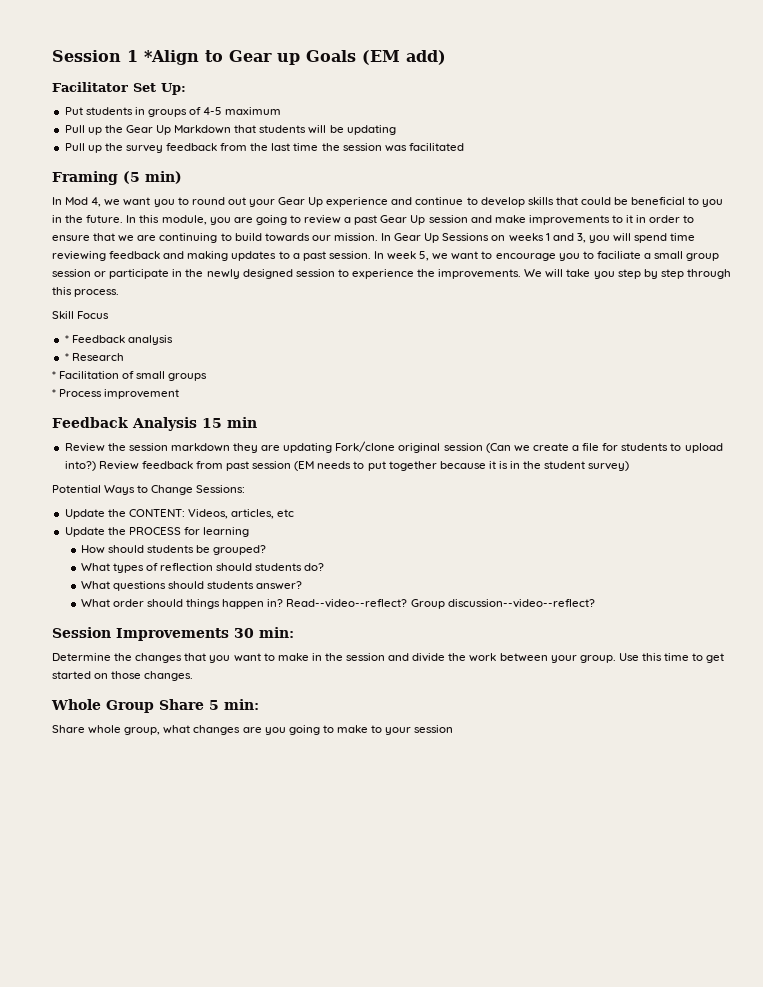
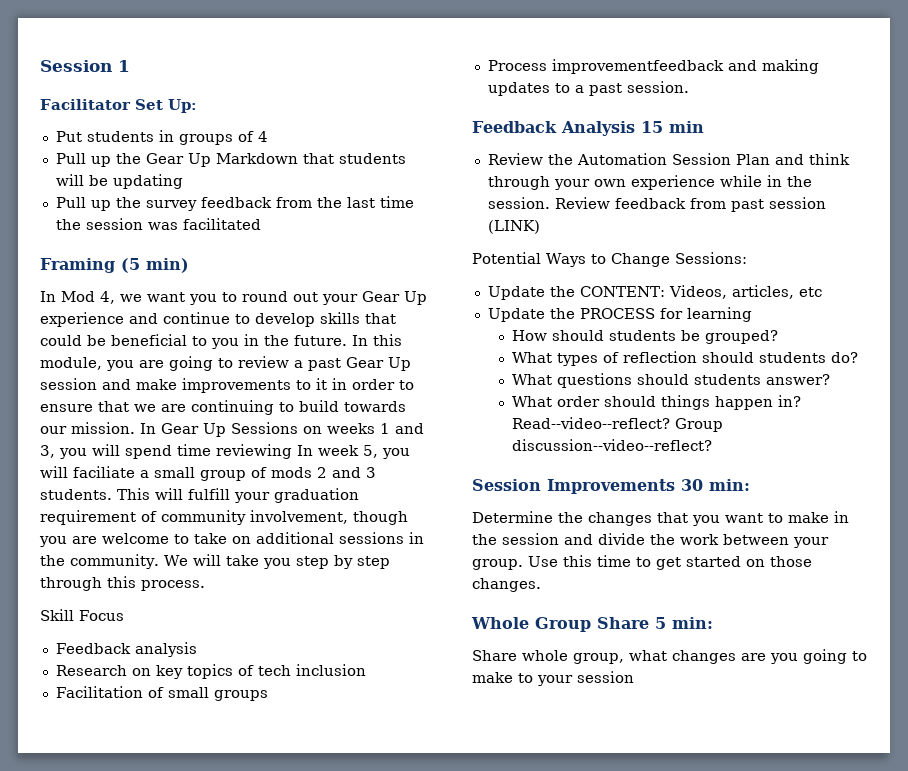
[144,50,446,65] *Align to Gear up Goals (EM add) -> (130, 66) none
[203,107,282,115] 4-5 maximum -> [257,131,268,142] 4
[109,251,720,261] [52,269,522,279] feedback and making updates to a past session. In week 5, we want to encourage you to faciliate a small group session or participate in the newly designed session to experience the improvements. -> [297,445,410,459] [40,466,376,481] [40,488,359,503] [40,510,408,525] [39,532,424,547] [40,554,159,569] In week 5, you will faciliate a small group of mods 2 and 3 students. This will fulfill your graduation requirement of community involvement, though you are welcome to take on additional sessions in the community.
[64,335,69,343] * -> (124, 615) none
[64,353,69,361] * -> (197, 649) none
[52,371,208,381] [52,389,180,399] // * Facilitation of small groups // * Process improvement -> [131,664,366,679] [55,686,268,701] [487,59,819,74] [487,81,689,96] on key topics of tech inclusion // Facilitation of small groups // Process improvementfeedback and making updates to a past session.
[128,441,723,453] [64,461,96,471] session markdown they are updating Fork/clone original session (Can we create a file for students to upload into?) -> [576,153,850,165] [487,175,812,190] [487,197,550,209] Automation Session Plan and think through your own experience while in the session.
[294,461,630,471] (EM needs to put together because it is in the student survey) -> [487,220,540,234] (LINK)

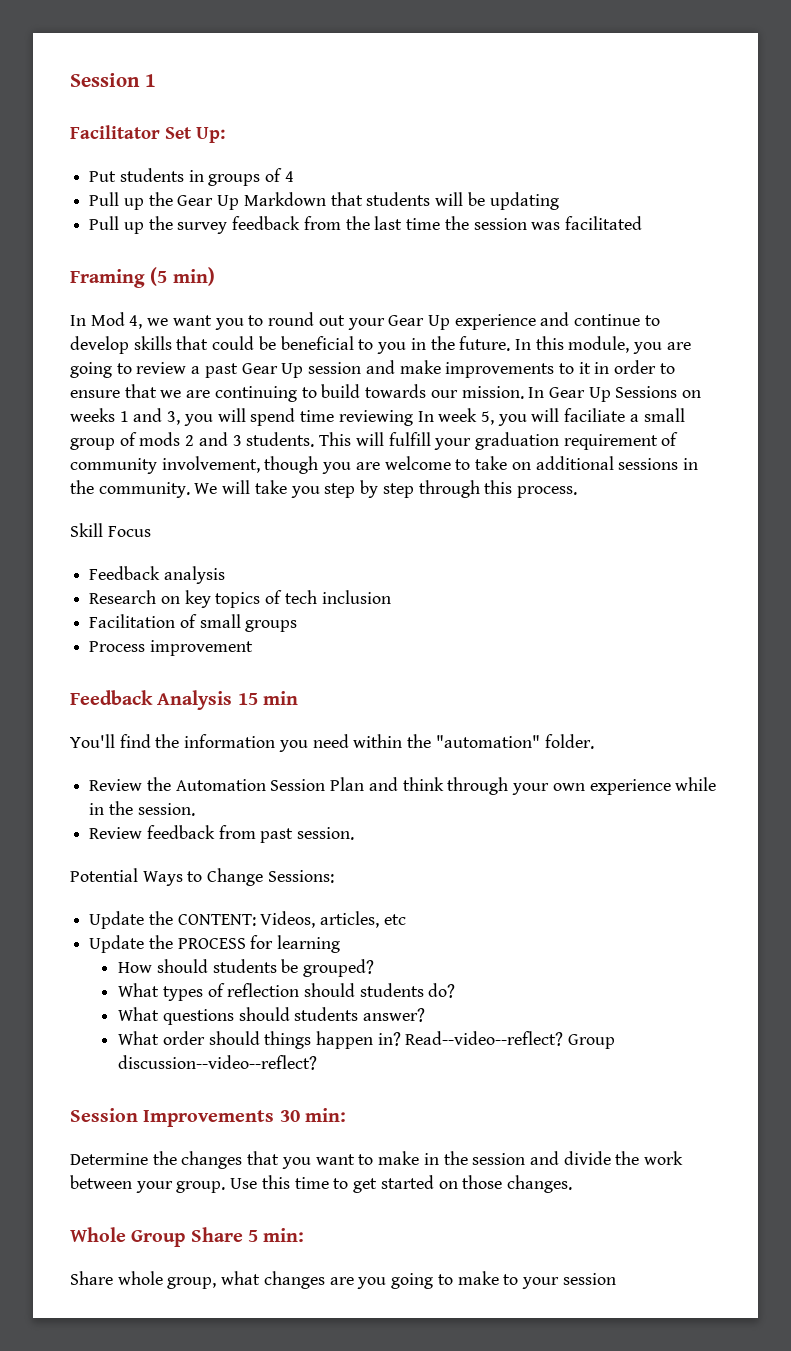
[551,59,819,74] [487,81,689,96] [472,121,704,136] improvementfeedback and making updates to a past session. // Feedback Analysis 15 min -> [149,640,253,656] [70,690,298,710] [70,734,594,752] improvement // Feedback Analysis 15 min // You'll find the information you need within the "automation" folder.
(550, 203) none -> (195, 809) //
[768,197,826,209] [487,220,540,234] session (LINK) -> [297,827,355,840] session.

